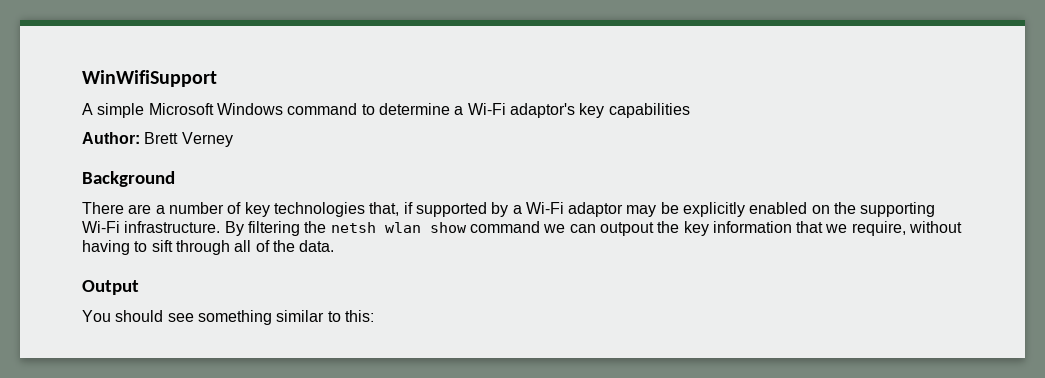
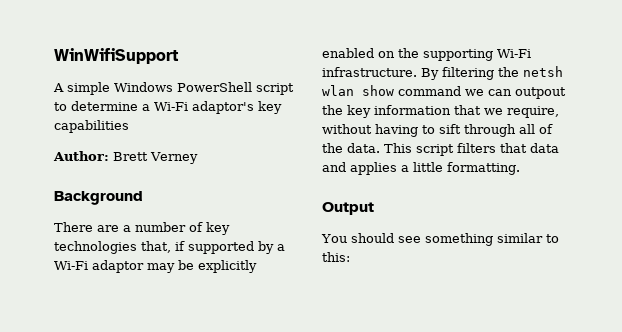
[148,103,358,115] Microsoft Windows command -> [114,82,294,95] Windows PowerShell script
(335, 246) none -> [384,143,559,156] [322,162,520,175] This script filters that data and applies a little formatting.

